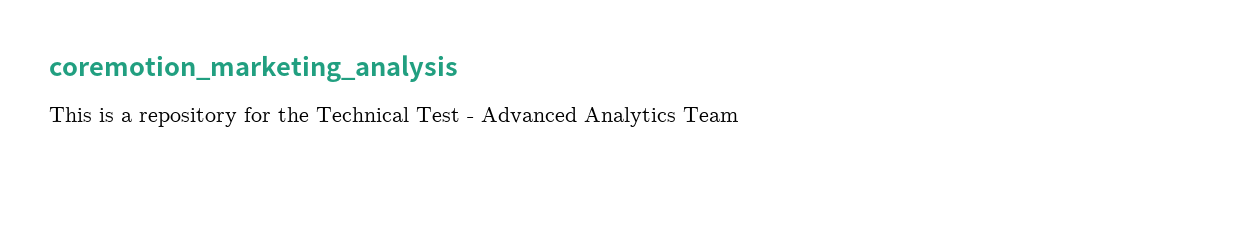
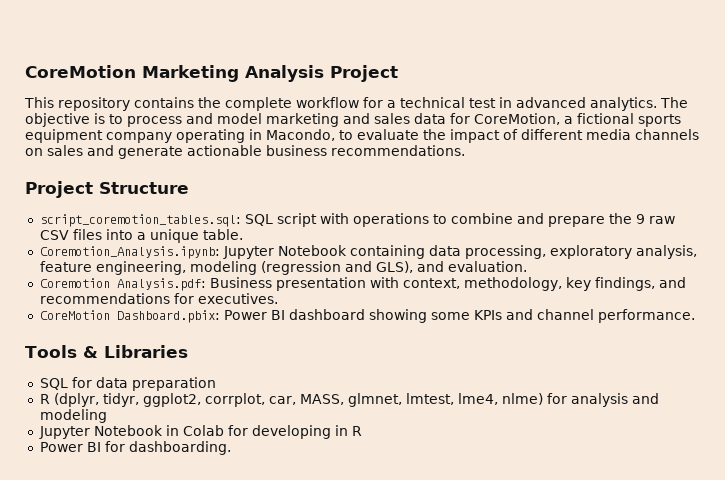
[49,55,458,82] [49,107,738,127] coremotion_marketing_analysis // This is a repository for the Technical Test - Advanced Analytics Team -> [25,65,398,82] [24,97,688,111] [25,113,681,127] [25,129,699,143] [25,145,465,159] [25,181,189,198] [39,213,675,227] [39,229,243,243] [39,245,697,259] [39,261,527,275] [39,277,686,291] [39,293,278,304] [39,309,695,323] [25,345,188,358] [39,377,216,391] [39,393,659,407] [39,409,107,423] [38,425,362,439] [39,441,231,455] CoreMotion Marketing Analysis Project // This repository contains the complete workflow for a technical test in advanced analytics. The objective is to process and model marketing and sales data for CoreMotion, a fictional sports equipment company operating in Macondo, to evaluate the impact of different media channels on sales and generate actionable business recommendations. // Project Structure // script_coremotion_tables.sql: SQL script with operations to combine and prepare the 9 raw CSV files into a unique table. // Coremotion_Analysis.ipynb: Jupyter Notebook containing data processing, exploratory analysis, feature engineering, modeling (regression and GLS), and evaluation. // Coremotion Analysis.pdf: Business presentation with context, methodology, key findings, and recommendations for executives. // CoreMotion Dashboard.pbix: Power BI dashboard showing some KPIs and channel performance. // Tools & Libraries // SQL for data preparation // R (dplyr, tidyr, ggplot2, corrplot, car, MASS, glmnet, lmtest, lme4, nlme) for analysis and modeling // Jupyter Notebook in Colab for developing in R // Power BI for dashboarding.

